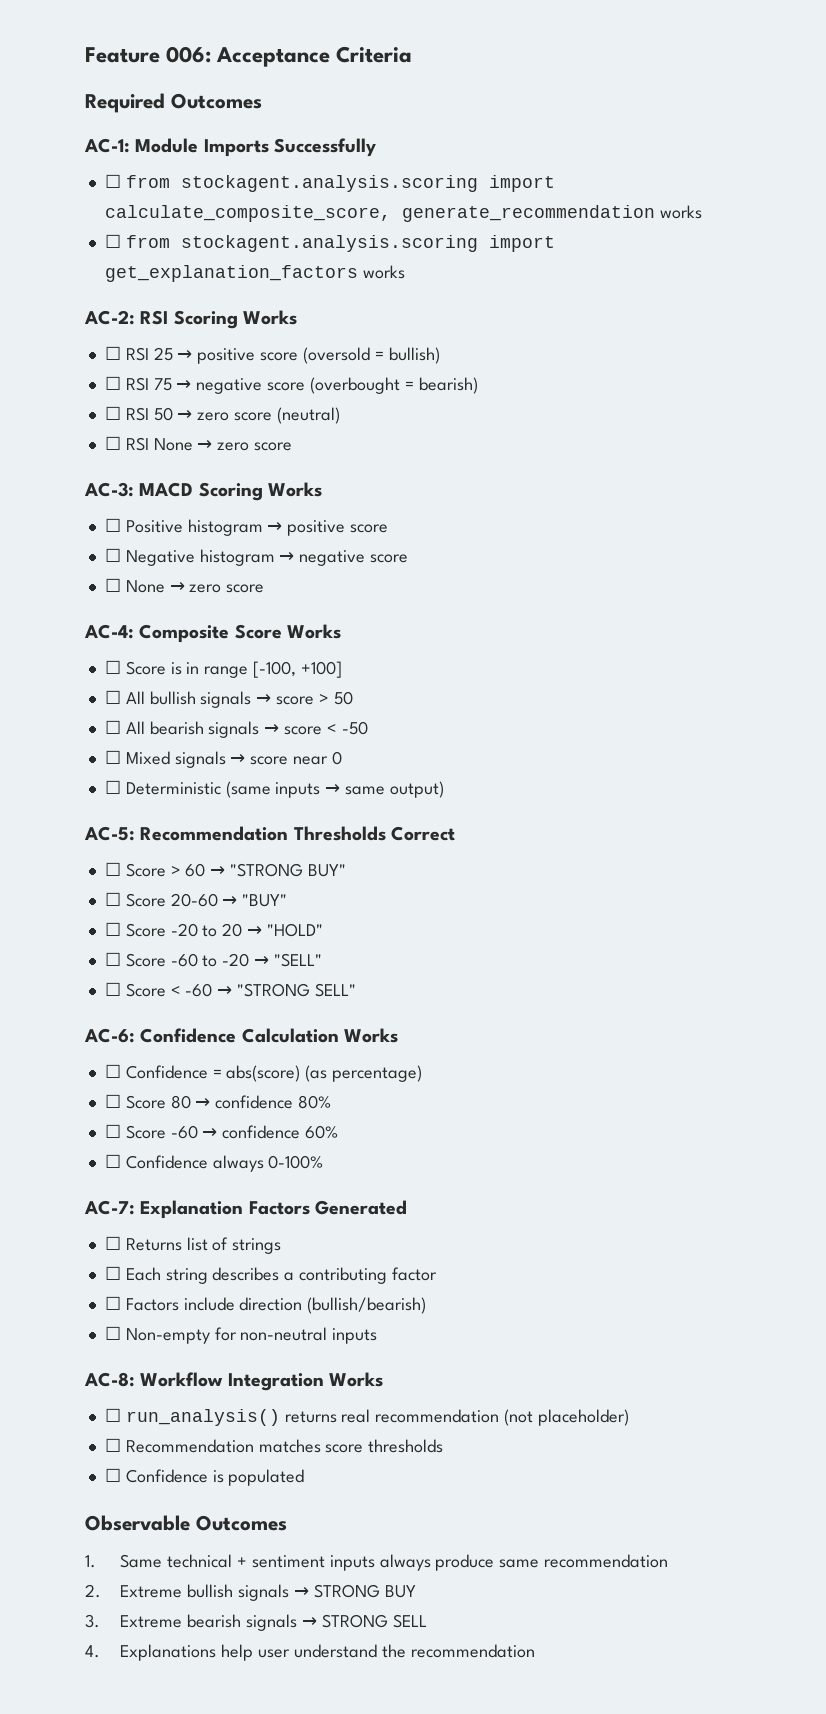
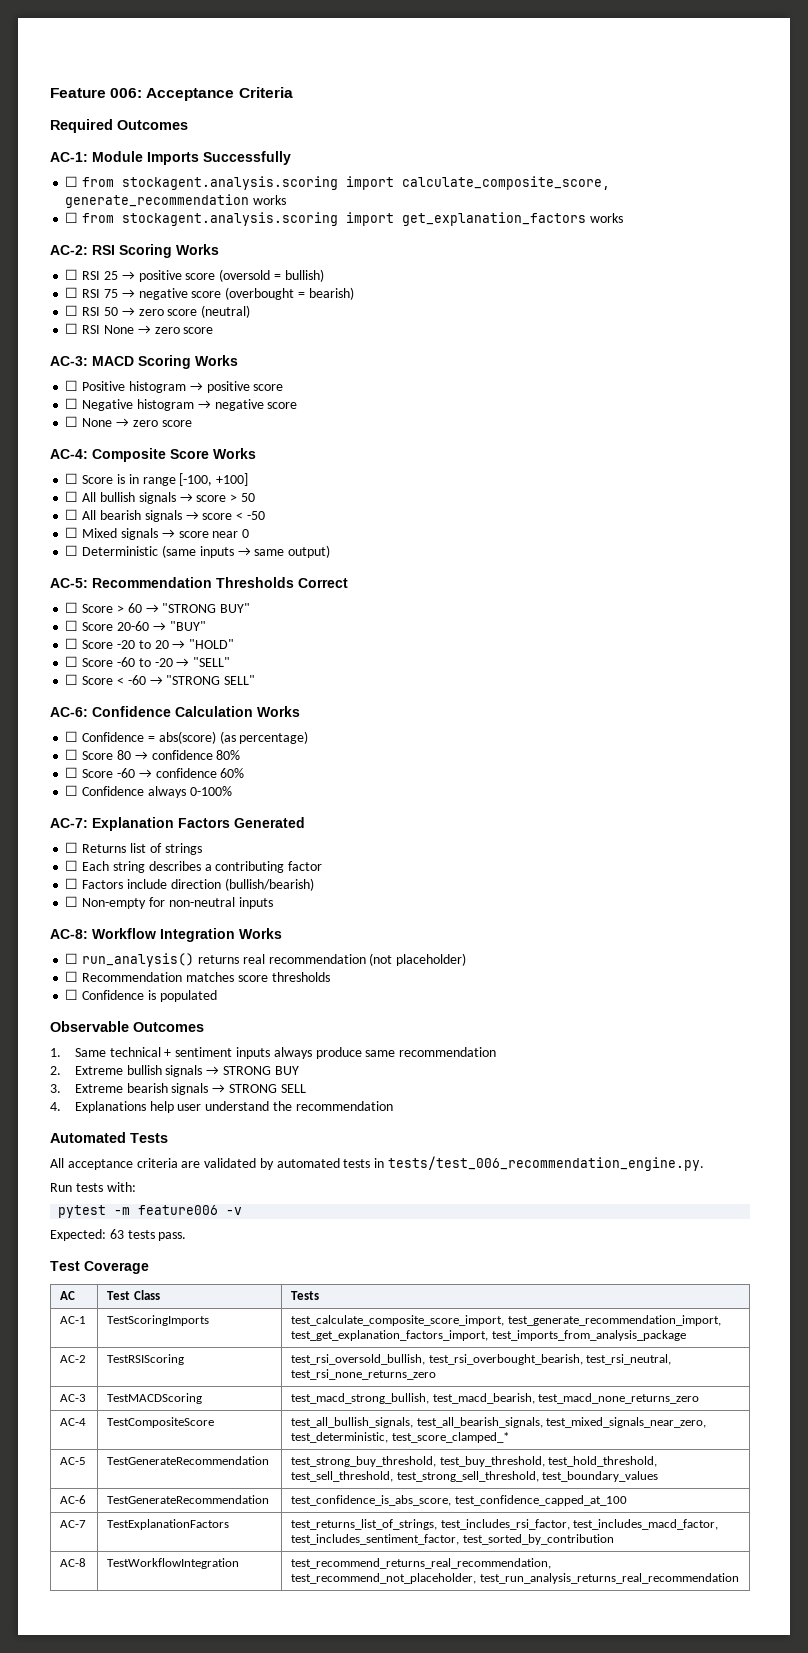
(535, 1651) none -> [50,1132,168,1143] [50,1156,705,1171] [50,1182,136,1192] [58,1205,243,1218] [50,1229,187,1241] [50,1261,149,1274] [60,1291,76,1300] [107,1290,160,1300] [291,1291,320,1300] [60,1316,87,1324] [107,1315,210,1326] [291,1315,721,1326] [291,1330,686,1341] [60,1355,87,1363] [107,1354,185,1365] [291,1354,672,1365] [291,1369,437,1380] [60,1394,87,1402] [107,1393,203,1404] [291,1393,700,1404] [60,1418,87,1426] [107,1417,215,1428] [291,1417,707,1428] [291,1432,509,1443] [60,1457,87,1465] [107,1456,270,1465] [291,1456,658,1467] [291,1471,659,1482] [60,1495,87,1504] [107,1495,270,1504] [291,1495,627,1506] [60,1520,87,1528] [107,1519,230,1530] [291,1519,719,1530] [291,1534,614,1545] [60,1558,87,1567] [107,1558,240,1569] [291,1558,552,1569] [291,1573,739,1584] // Automated Tests // All acceptance criteria are validated by automated tests in tests/test_006_recommendation_engine.py. // Run tests with: // pytest -m feature006 -v // Expected: 63 tests pass. // Test Coverage // AC | Test Class | Tests // AC-1 | TestScoringImports | test_calculate_composite_score_import, test_generate_recommendation_import, test_get_explanation_factors_import, test_imports_from_analysis_package // AC-2 | TestRSIScoring | test_rsi_oversold_bullish, test_rsi_overbought_bearish, test_rsi_neutral, test_rsi_none_returns_zero // AC-3 | TestMACDScoring | test_macd_strong_bullish, test_macd_bearish, test_macd_none_returns_zero // AC-4 | TestCompositeScore | test_all_bullish_signals, test_all_bearish_signals, test_mixed_signals_near_zero, test_deterministic, test_score_clamped_* // AC-5 | TestGenerateRecommendation | test_strong_buy_threshold, test_buy_threshold, test_hold_threshold, test_sell_threshold, test_strong_sell_threshold, test_boundary_values // AC-6 | TestGenerateRecommendation | test_confidence_is_abs_score, test_confidence_capped_at_100 // AC-7 | TestExplanationFactors | test_returns_list_of_strings, test_includes_rsi_factor, test_includes_macd_factor, test_includes_sentiment_factor, test_sorted_by_contribution // AC-8 | TestWorkflowIntegration | test_recommend_returns_real_recommendation, test_recommend_not_placeholder, test_run_analysis_returns_real_recommendation

